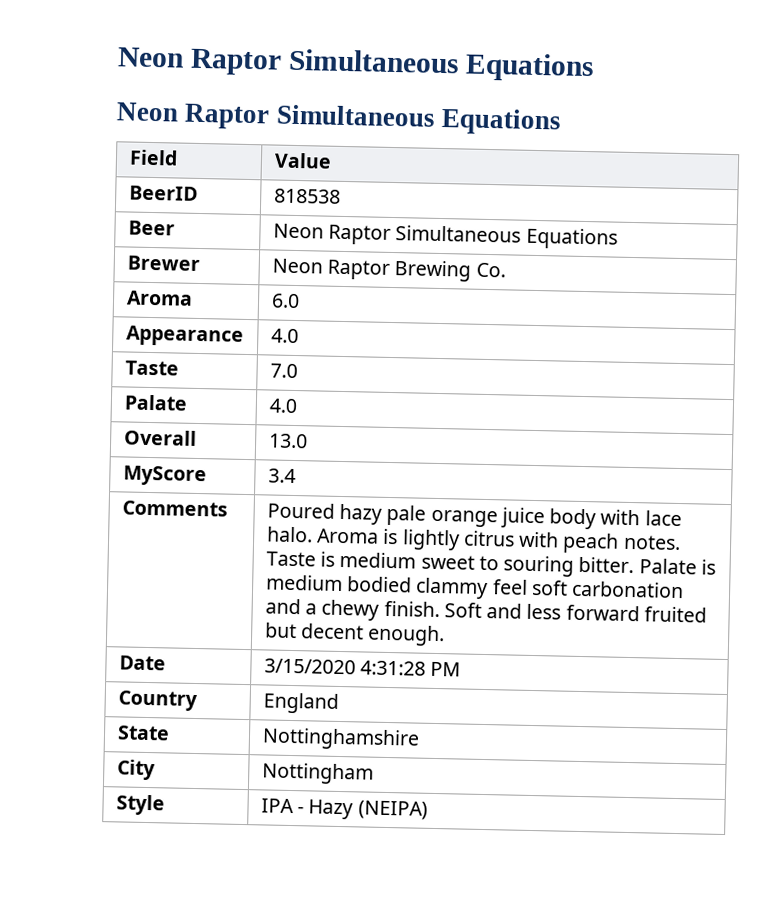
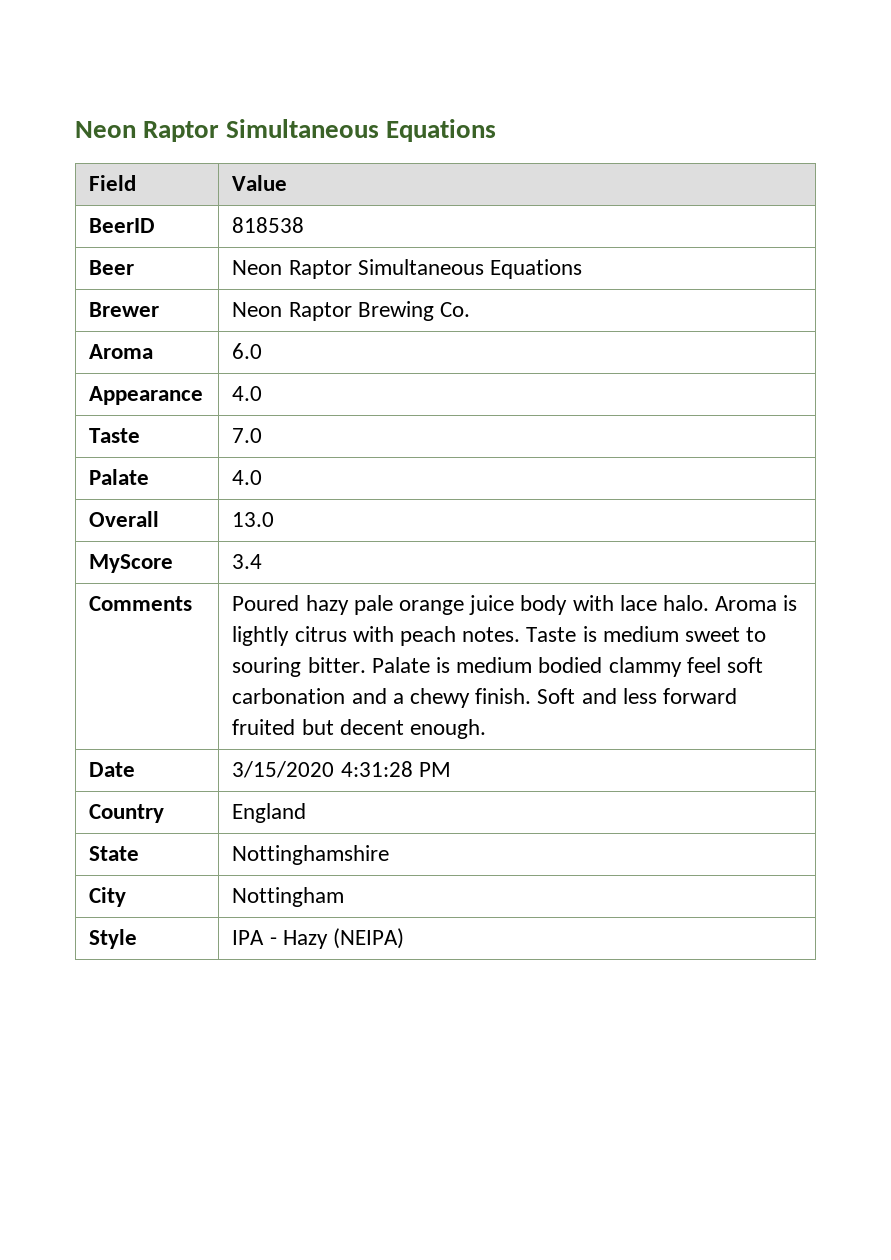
[117,47,594,83] [116,102,562,136] Neon Raptor Simultaneous Equations // Neon Raptor Simultaneous Equations -> [75,119,497,142] Neon Raptor Simultaneous Equations

